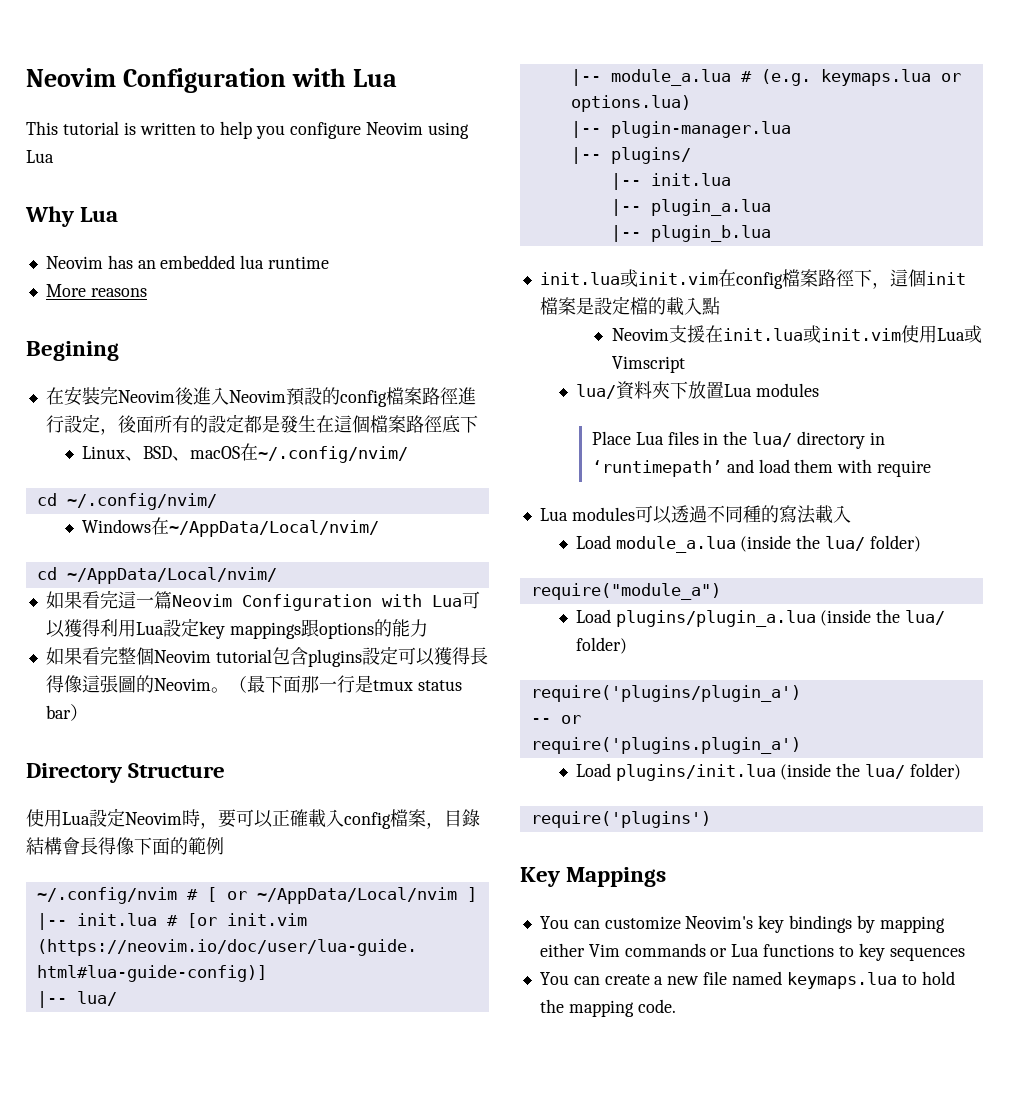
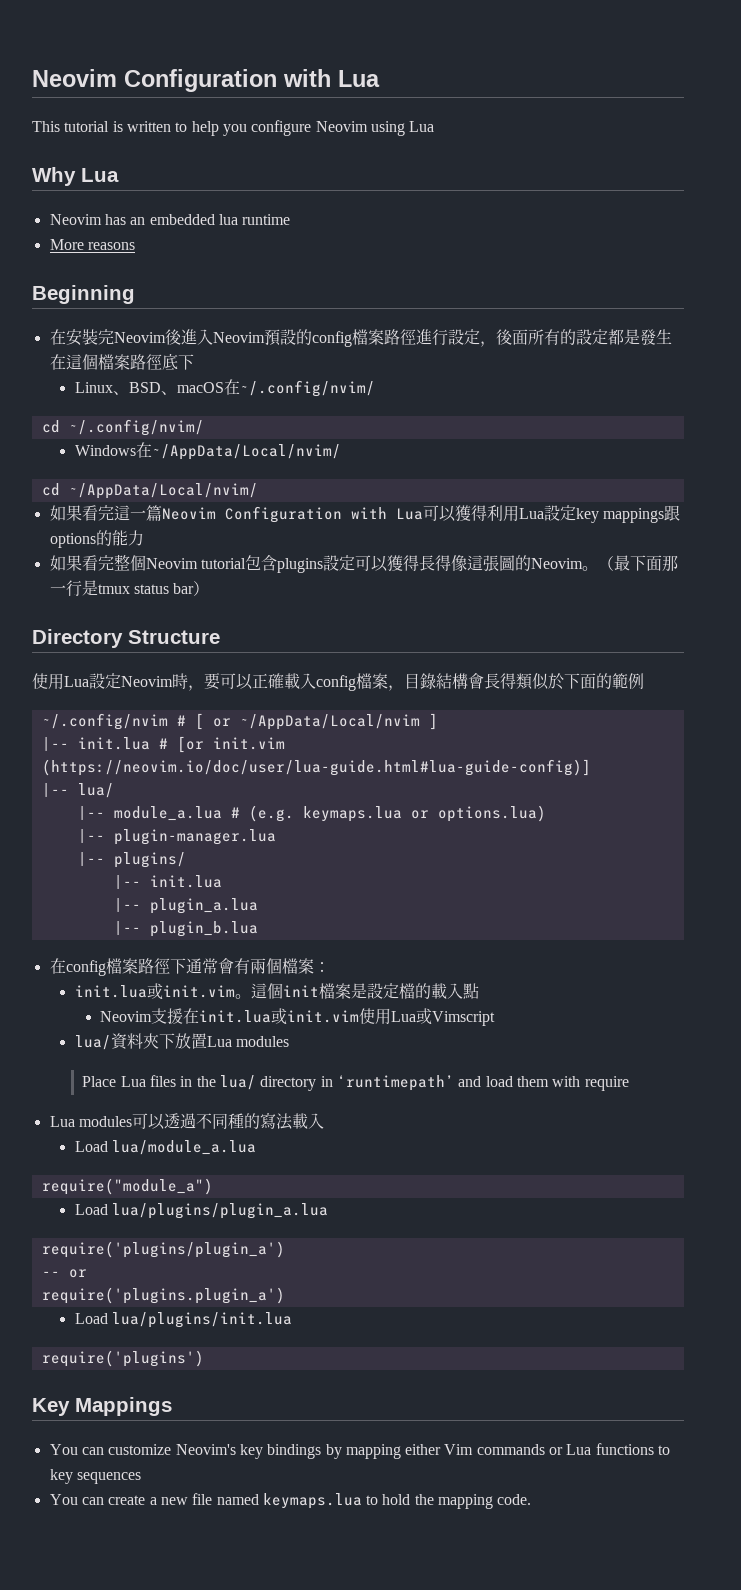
[26,341,119,361] Begining -> [32,285,135,304] Beginning
[116,837,134,855] 像 -> [516,673,564,690] 類似於
[539,269,718,287] init.lua或init.vim -> (258, 929) none
[871,282,890,289] ， -> [185,958,330,974] [74,983,251,1000] 通常會有兩個檔案： // init.lua或init.vim。
[615,535,922,553] [530,583,721,600] [575,609,946,627] [575,637,627,654] module_a.lua (inside the lua/ folder) // require("module_a") // Load plugins/plugin_a.lua (inside the lua/ folder) -> [112,1140,257,1155] [41,1178,213,1195] [74,1203,329,1219] lua/module_a.lua // require("module_a") // Load lua/plugins/plugin_a.lua
[615,763,962,781] plugins/init.lua (inside the lua/ folder) -> [112,1312,293,1328] lua/plugins/init.lua

